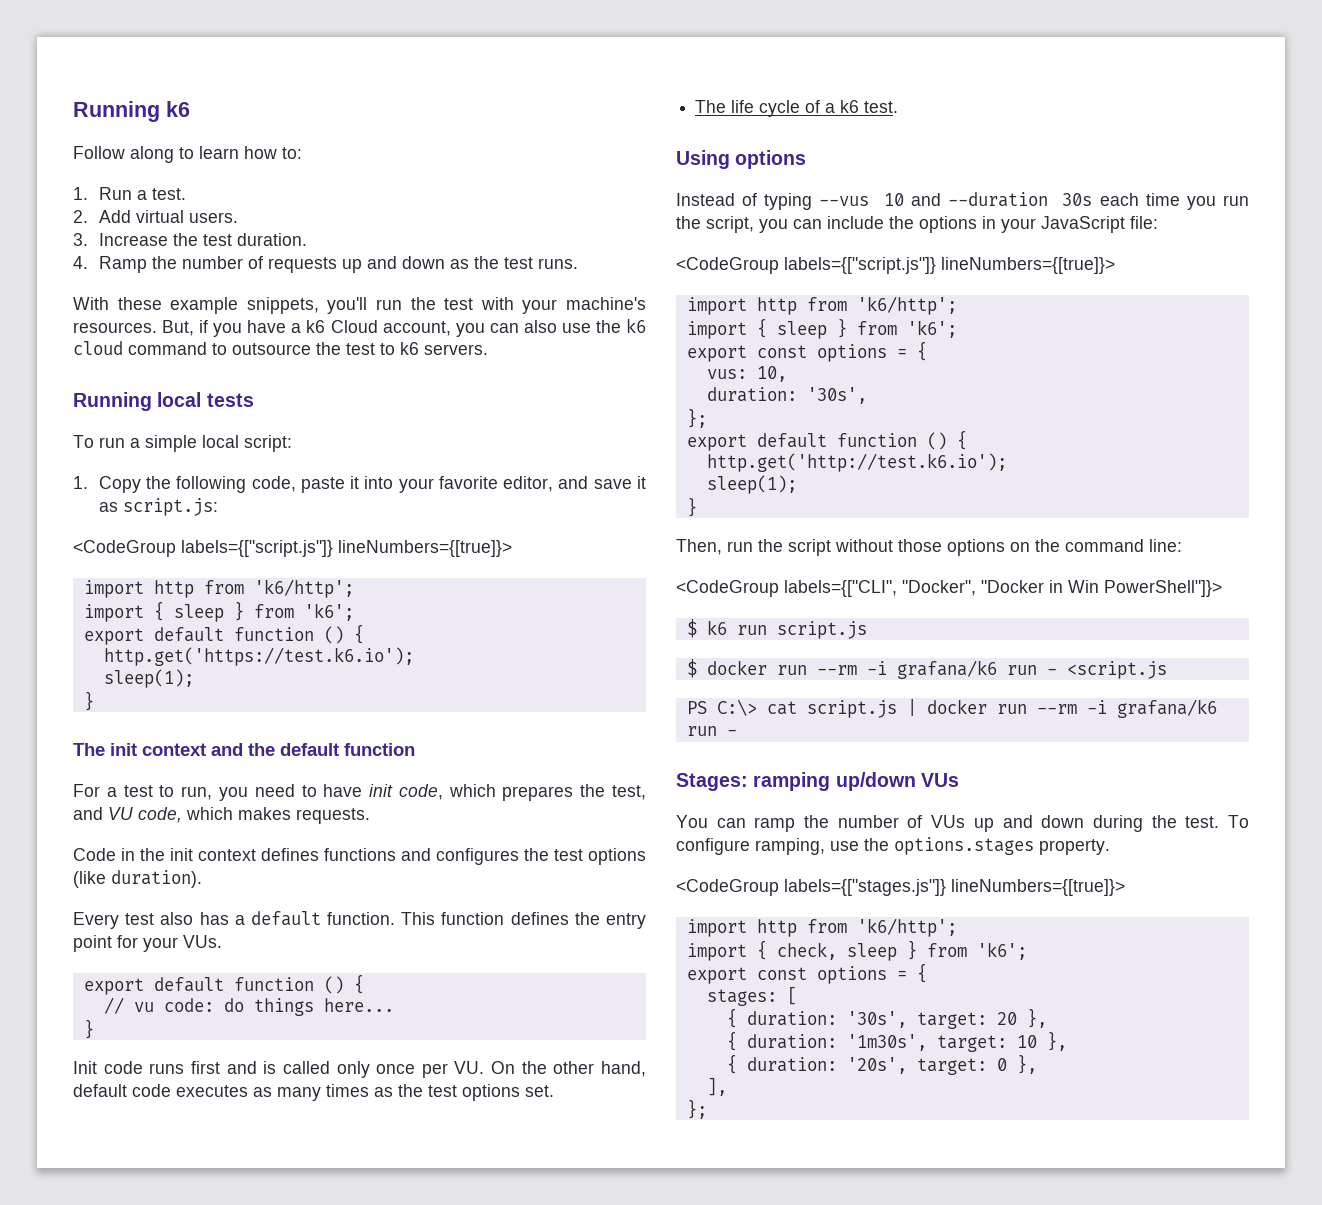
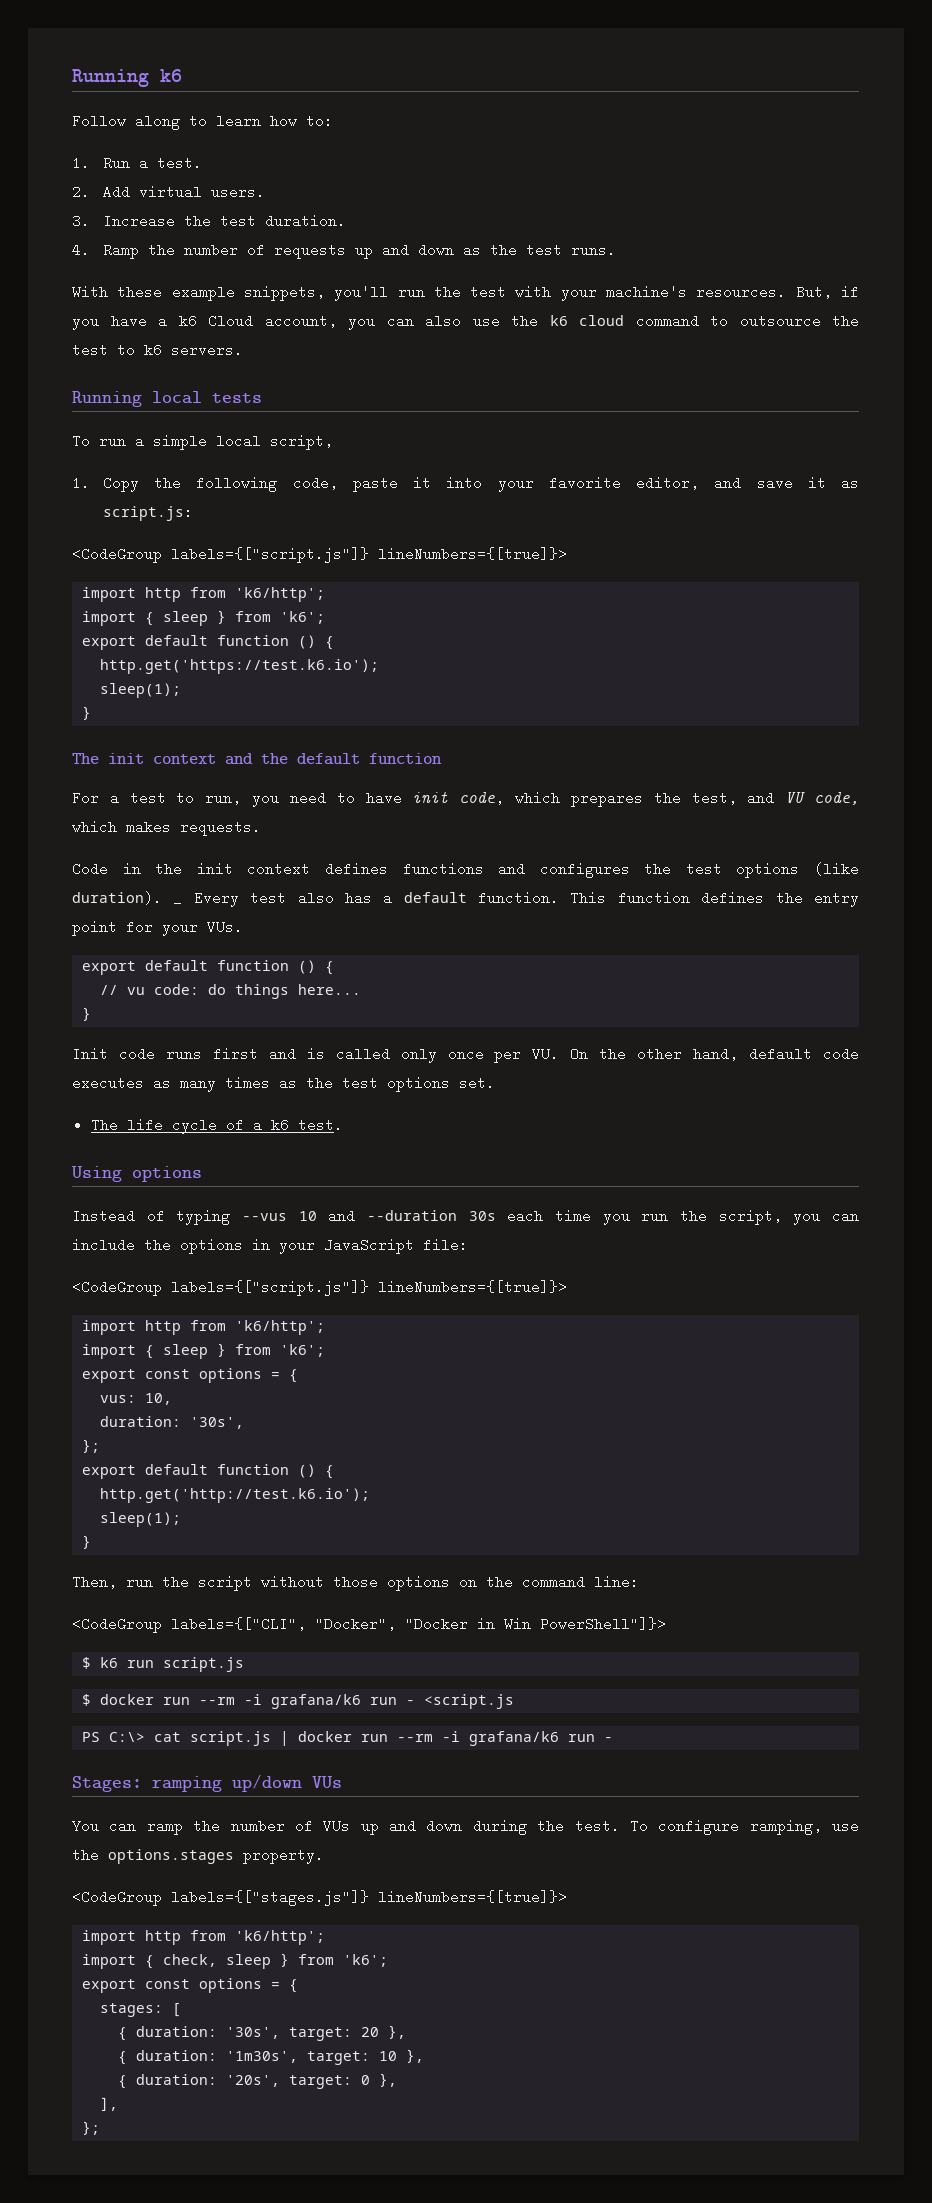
[244,435,292,452] script: -> [270,434,333,450] script,
(202, 879) // -> [173,891,183,905] _

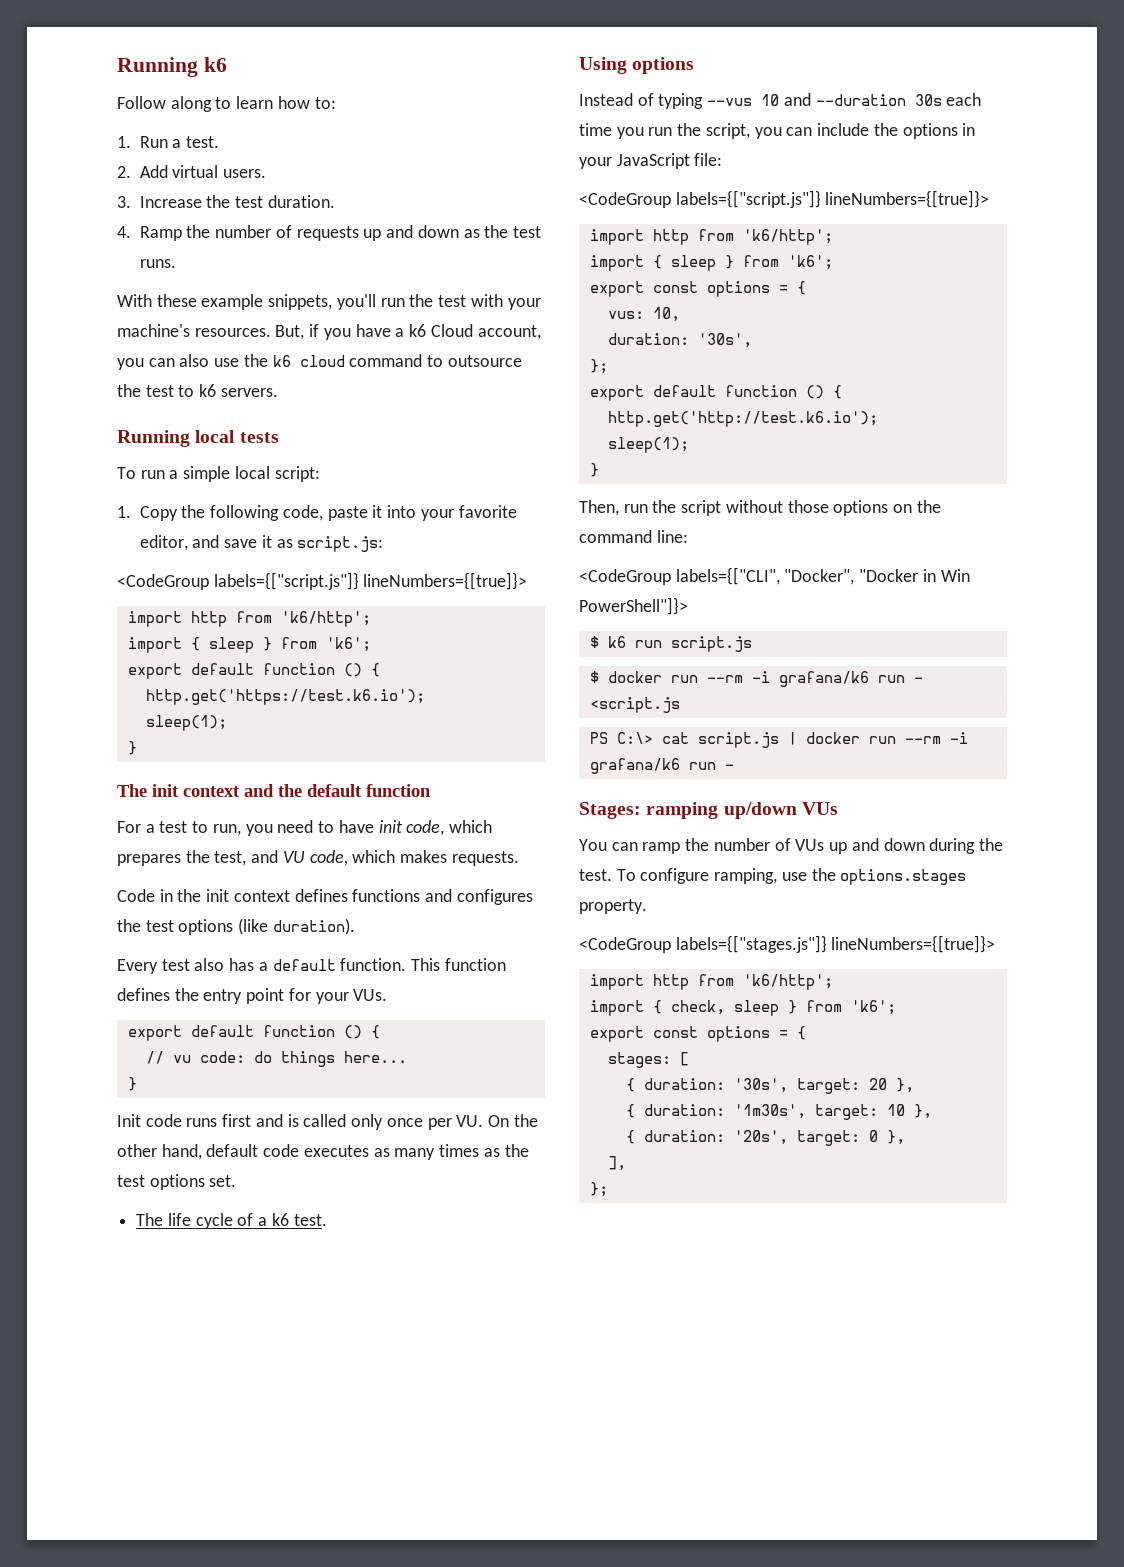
[270,434,333,450] script, -> [274,466,320,482] script:
[173,891,183,905] _ -> (355, 926) //

